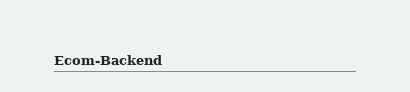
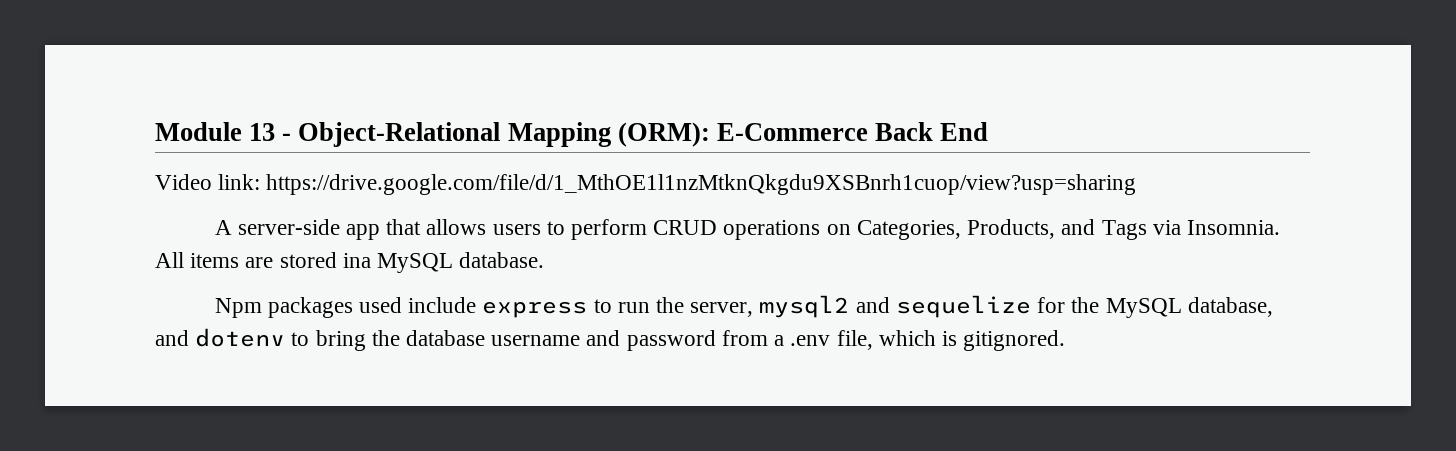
[54,55,162,65] Ecom-Backend -> [155,122,989,147] [155,174,1137,195] [214,219,1280,240] [155,252,545,273] [214,295,1273,318] [155,328,1066,351] Module 13 - Object-Relational Mapping (ORM): E-Commerce Back End // Video link: https://drive.google.com/file/d/1_MthOE1l1nzMtknQkgdu9XSBnrh1cuop/view?usp=sharing // A server-side app that allows users to perform CRUD operations on Categories, Products, and Tags via Insomnia. All items are stored ina MySQL database. // Npm packages used include express to run the server, mysql2 and sequelize for the MySQL database, and dotenv to bring the database username and password from a .env file, which is gitignored.

